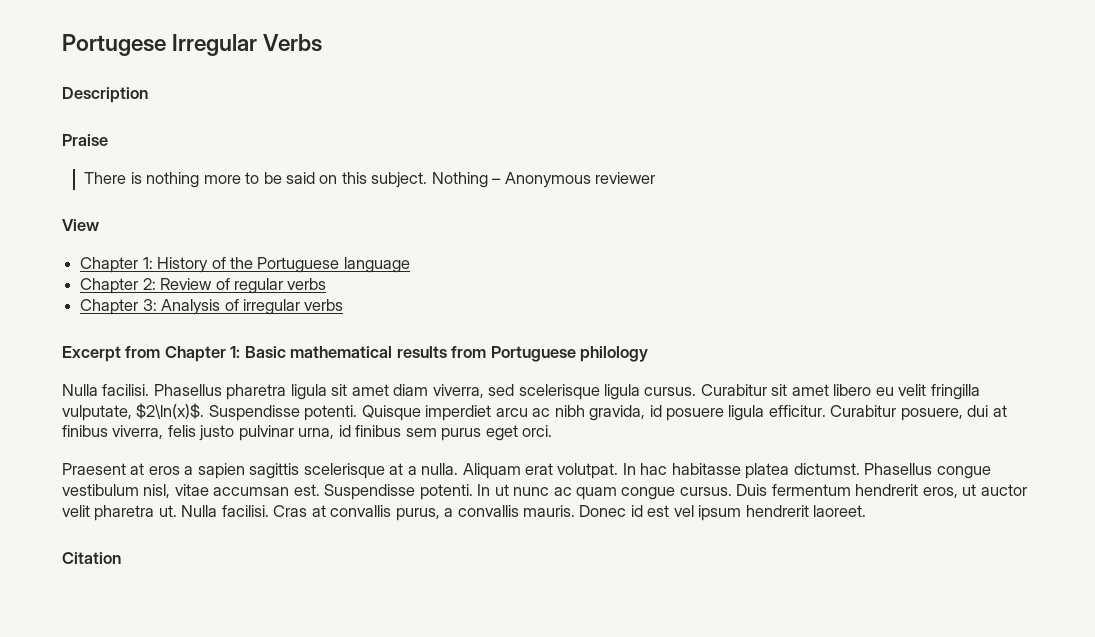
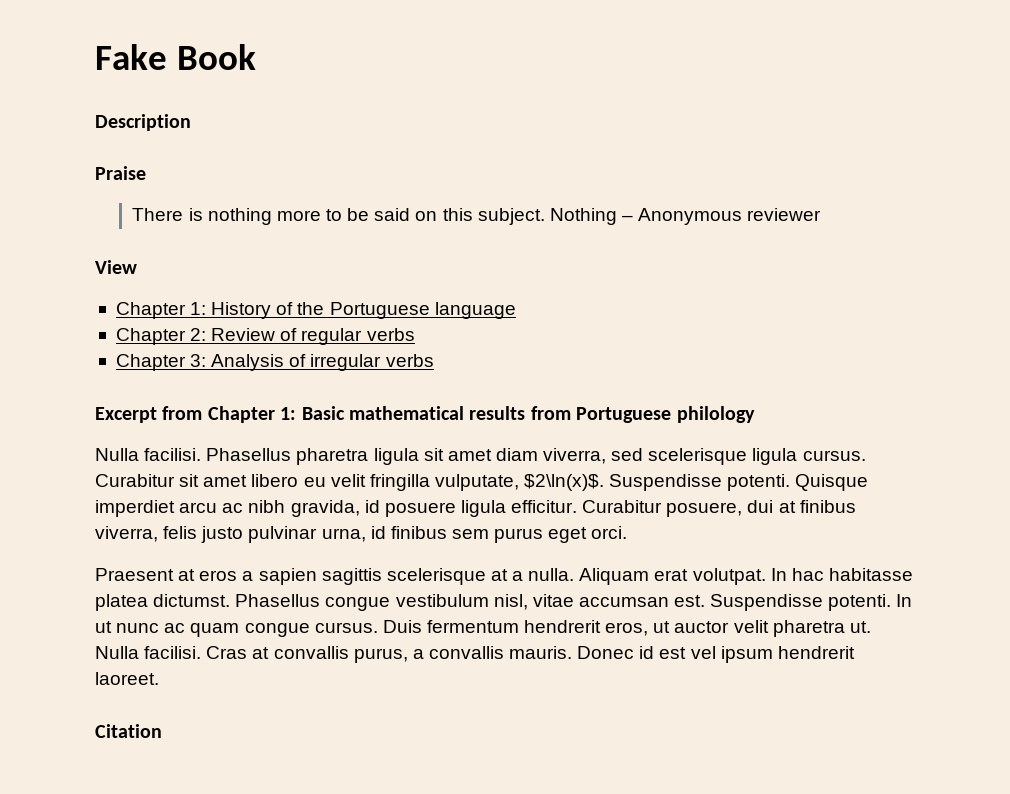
[62,34,323,56] Portugese Irregular Verbs -> [95,44,256,70] Fake Book

